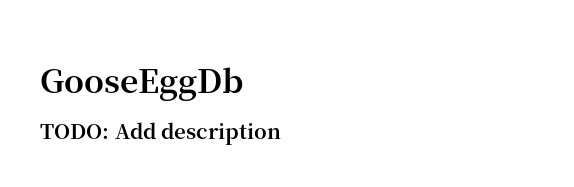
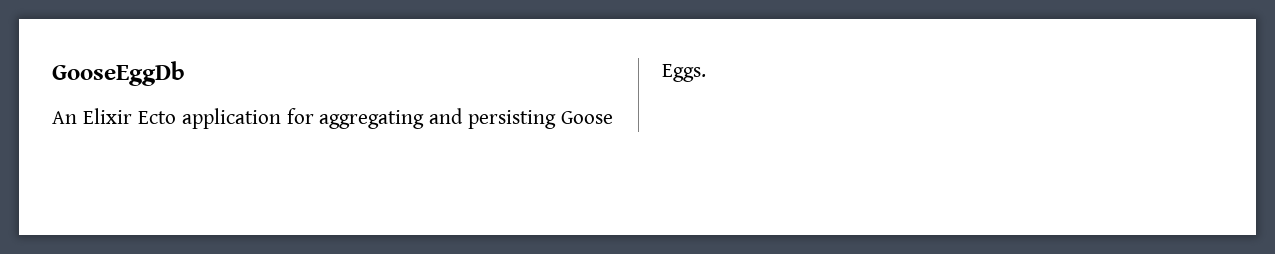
[40,122,282,145] TODO: Add description -> [52,108,613,129] [662,64,706,82] An Elixir Ecto application for aggregating and persisting Goose Eggs.

